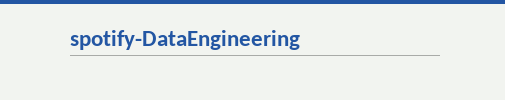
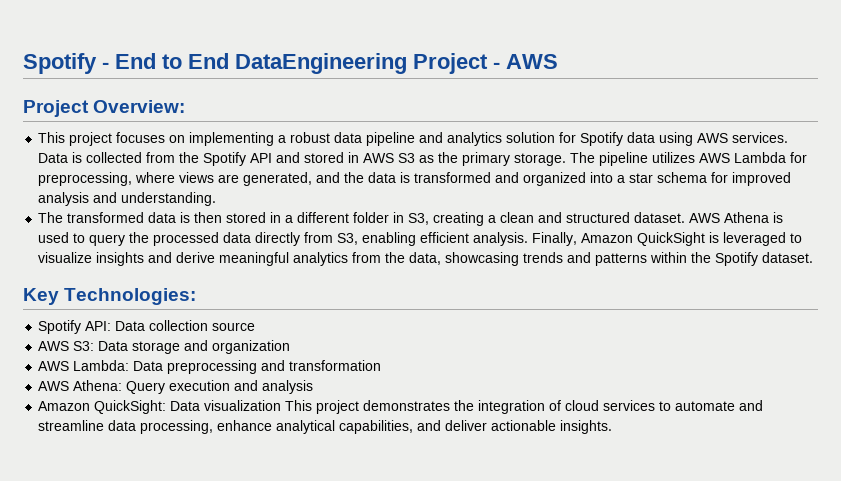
[70,30,300,50] spotify-DataEngineering -> [23,53,558,74] [23,100,186,117] [38,132,789,146] [38,152,808,166] [38,172,792,186] [38,192,217,206] [38,212,784,226] [38,232,803,246] [38,252,814,266] [23,288,197,305] [38,320,256,334] [38,340,291,354] [38,360,382,374] [38,380,314,394] [38,400,764,414] [38,420,613,434] Spotify - End to End DataEngineering Project - AWS // Project Overview: // This project focuses on implementing a robust data pipeline and analytics solution for Spotify data using AWS services. Data is collected from the Spotify API and stored in AWS S3 as the primary storage. The pipeline utilizes AWS Lambda for preprocessing, where views are generated, and the data is transformed and organized into a star schema for improved analysis and understanding. // The transformed data is then stored in a different folder in S3, creating a clean and structured dataset. AWS Athena is used to query the processed data directly from S3, enabling efficient analysis. Finally, Amazon QuickSight is leveraged to visualize insights and derive meaningful analytics from the data, showcasing trends and patterns within the Spotify dataset. // Key Technologies: // Spotify API: Data collection source // AWS S3: Data storage and organization // AWS Lambda: Data preprocessing and transformation // AWS Athena: Query execution and analysis // Amazon QuickSight: Data visualization This project demonstrates the integration of cloud services to automate and streamline data processing, enhance analytical capabilities, and deliver actionable insights.

